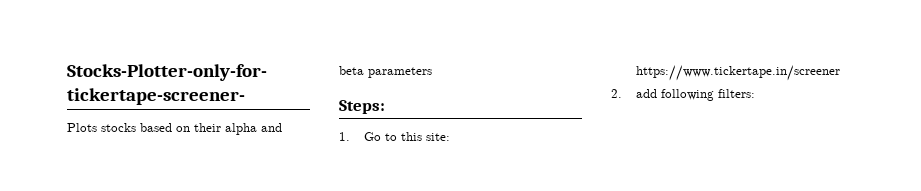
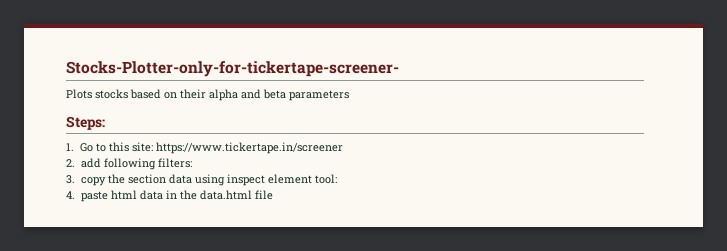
(756, 93) none -> [66,174,337,186] [66,190,273,202] // 3. copy the section data using inspect element tool: // 4. paste html data in the data.html file

